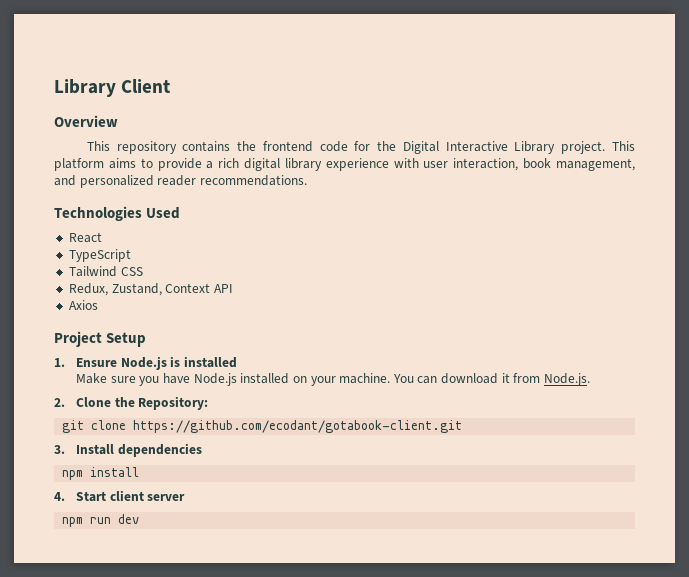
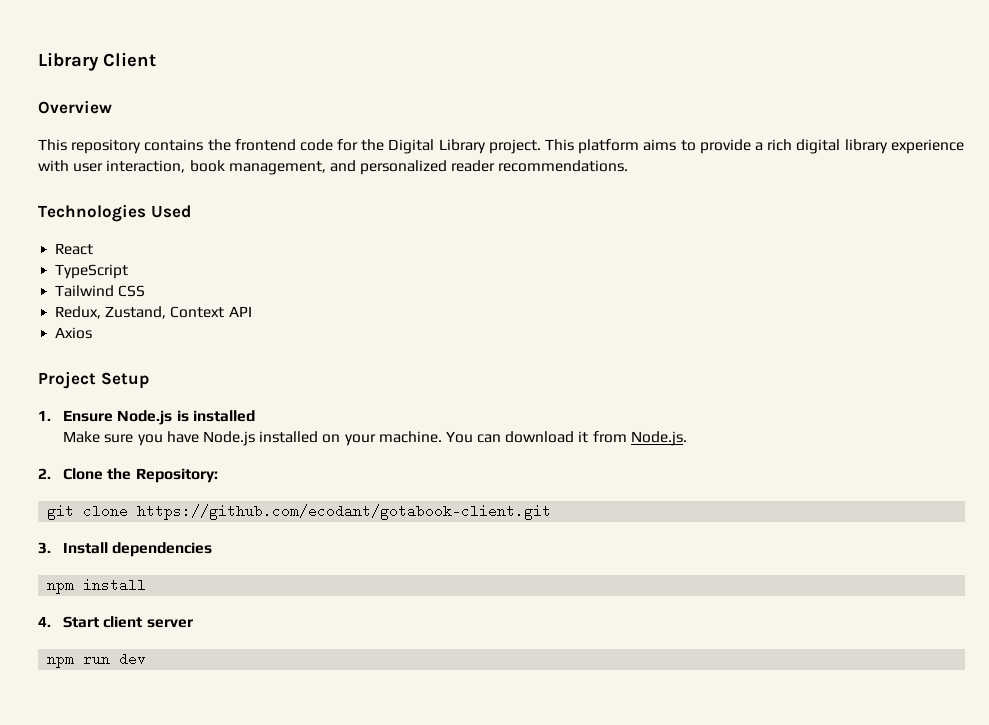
[445,141,508,152] Interactive -> (435, 146) none

